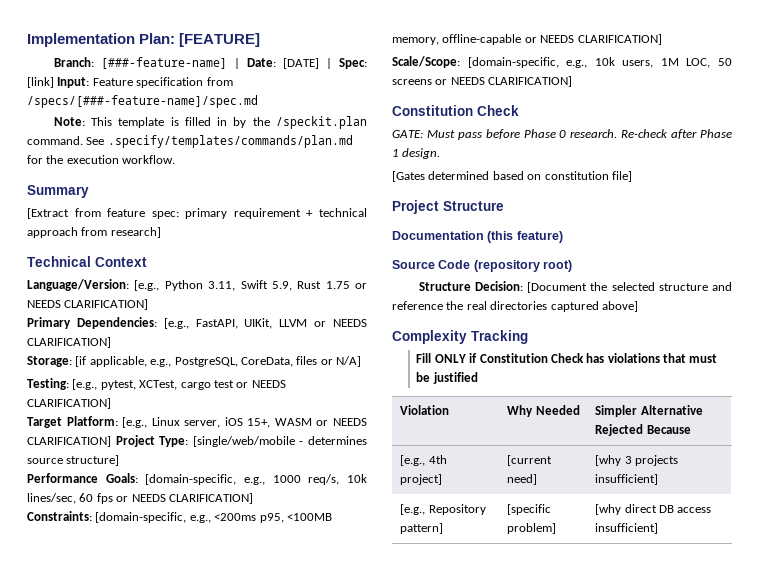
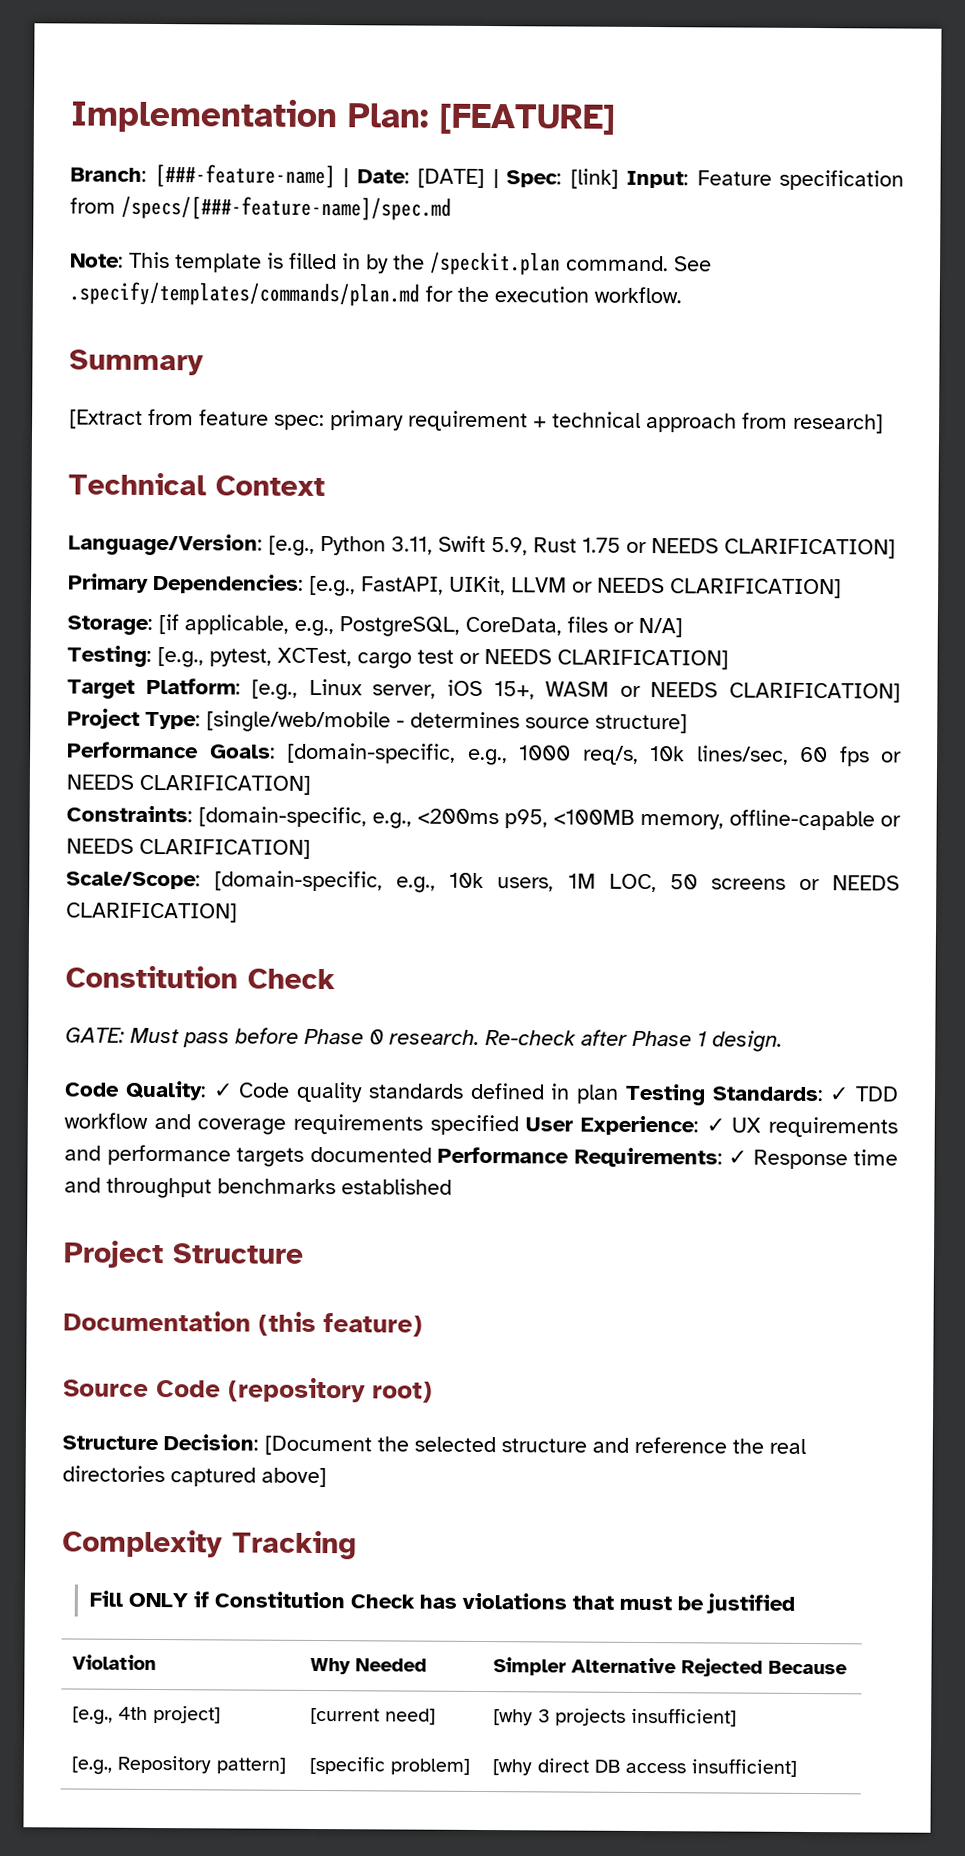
[392,171,632,182] [Gates determined based on constitution file] -> [64,1080,899,1106] [64,1112,898,1138] [64,1144,898,1170] [64,1177,452,1199] Code Quality: ✓ Code quality standards defined in plan Testing Standards: ✓ TDD workflow and coverage requirements specified User Experience: ✓ UX requirements and performance targets documented Performance Requirements: ✓ Response time and throughput benchmarks established

